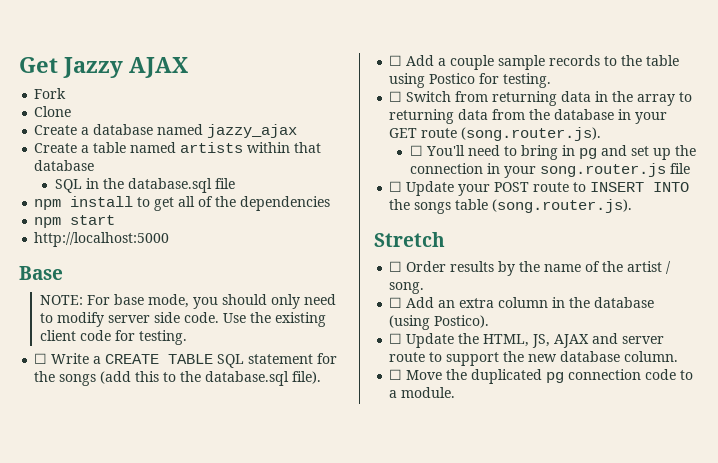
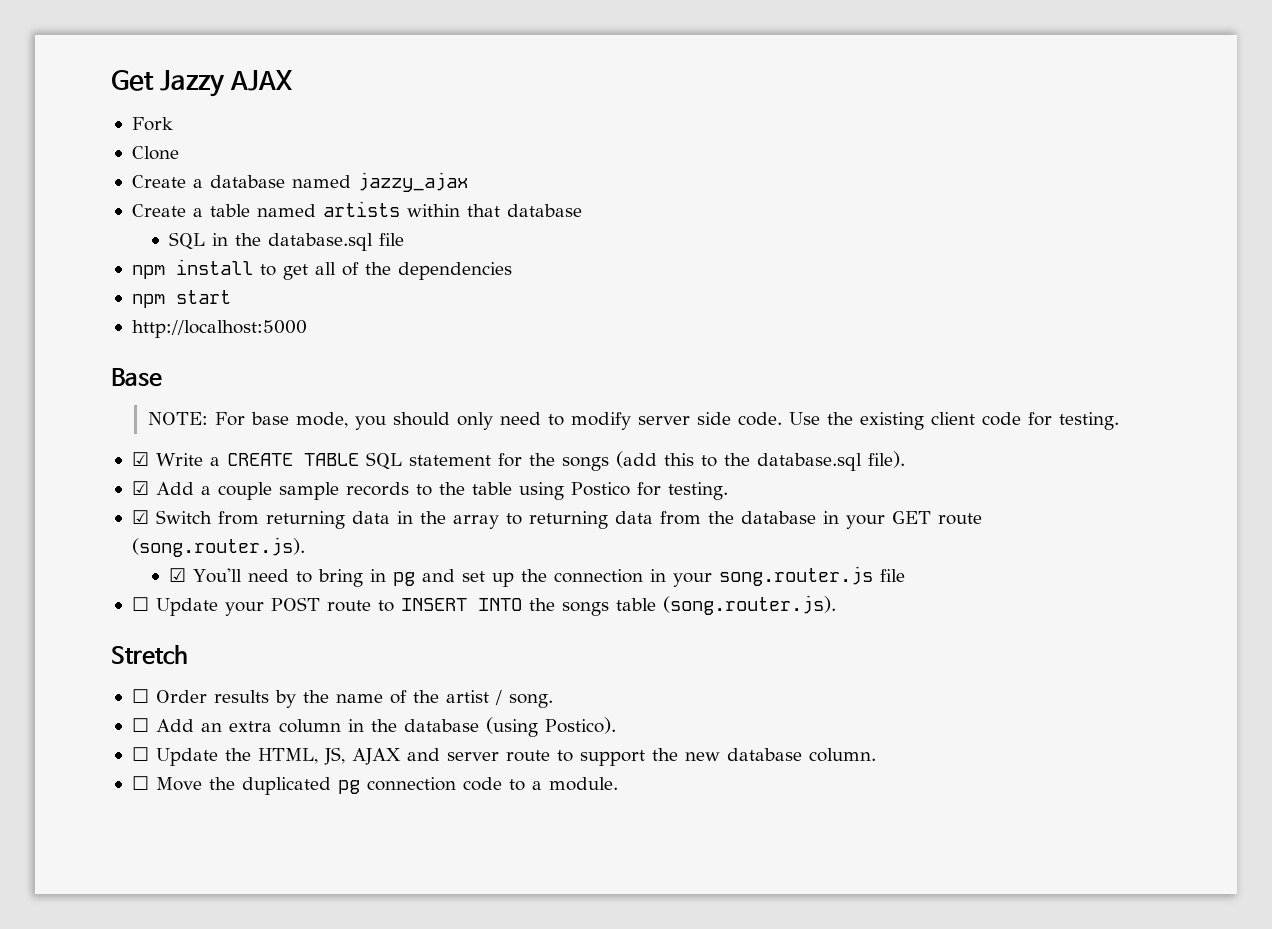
[34,353,48,364] ☐ -> [131,452,149,466] ☑
[389,55,403,66] ☐ -> [131,481,149,495] ☑
[389,91,403,102] ☐ -> [131,510,149,524] ☑
[409,145,423,156] ☐ -> [168,568,186,582] ☑

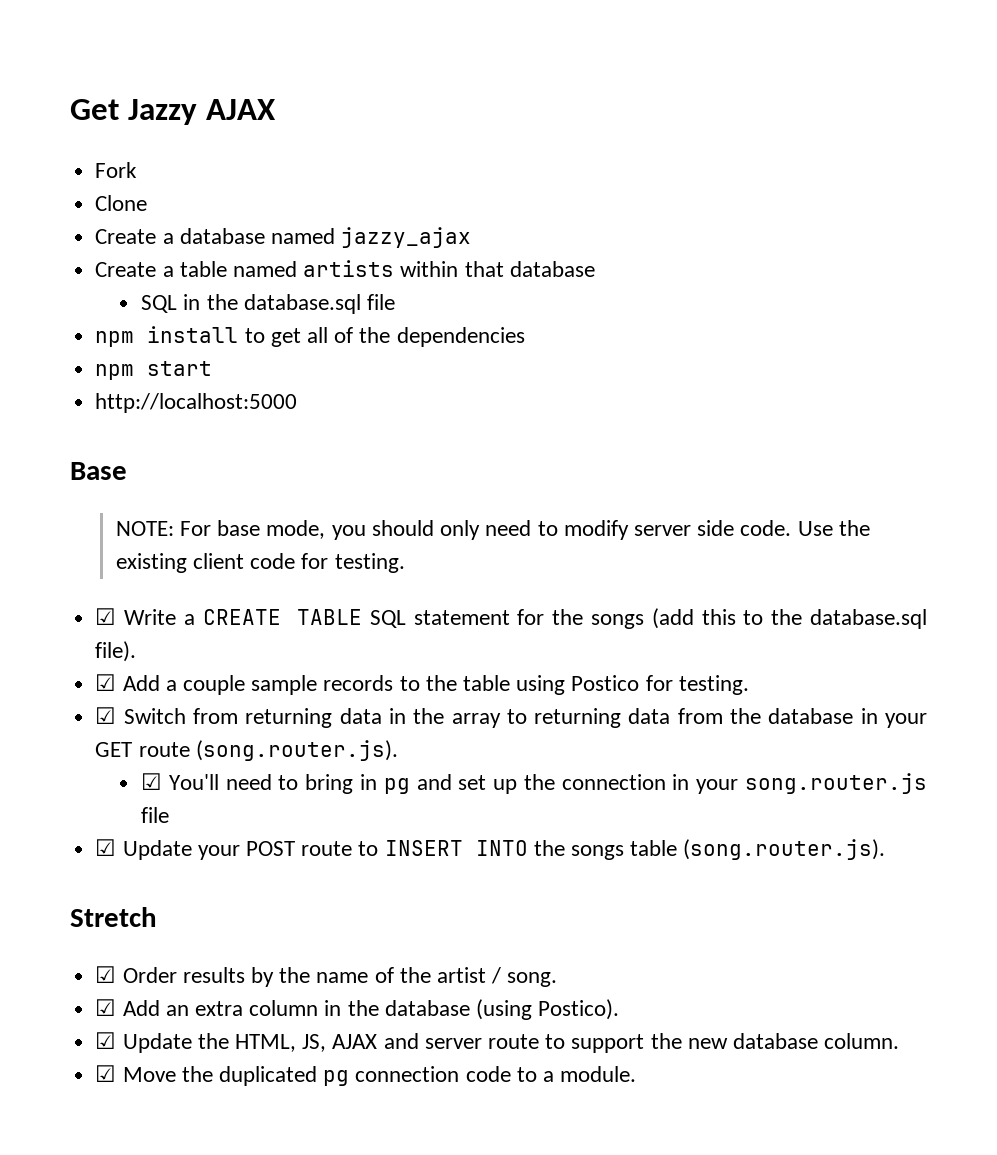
[131,597,149,611] ☐ -> [95,839,117,856] ☑
[131,689,149,703] ☐ -> [95,966,117,983] ☑
[131,718,149,732] ☐ -> [95,999,117,1016] ☑
[131,747,149,761] ☐ -> [95,1032,117,1049] ☑
[131,776,149,790] ☐ -> [95,1065,117,1082] ☑

